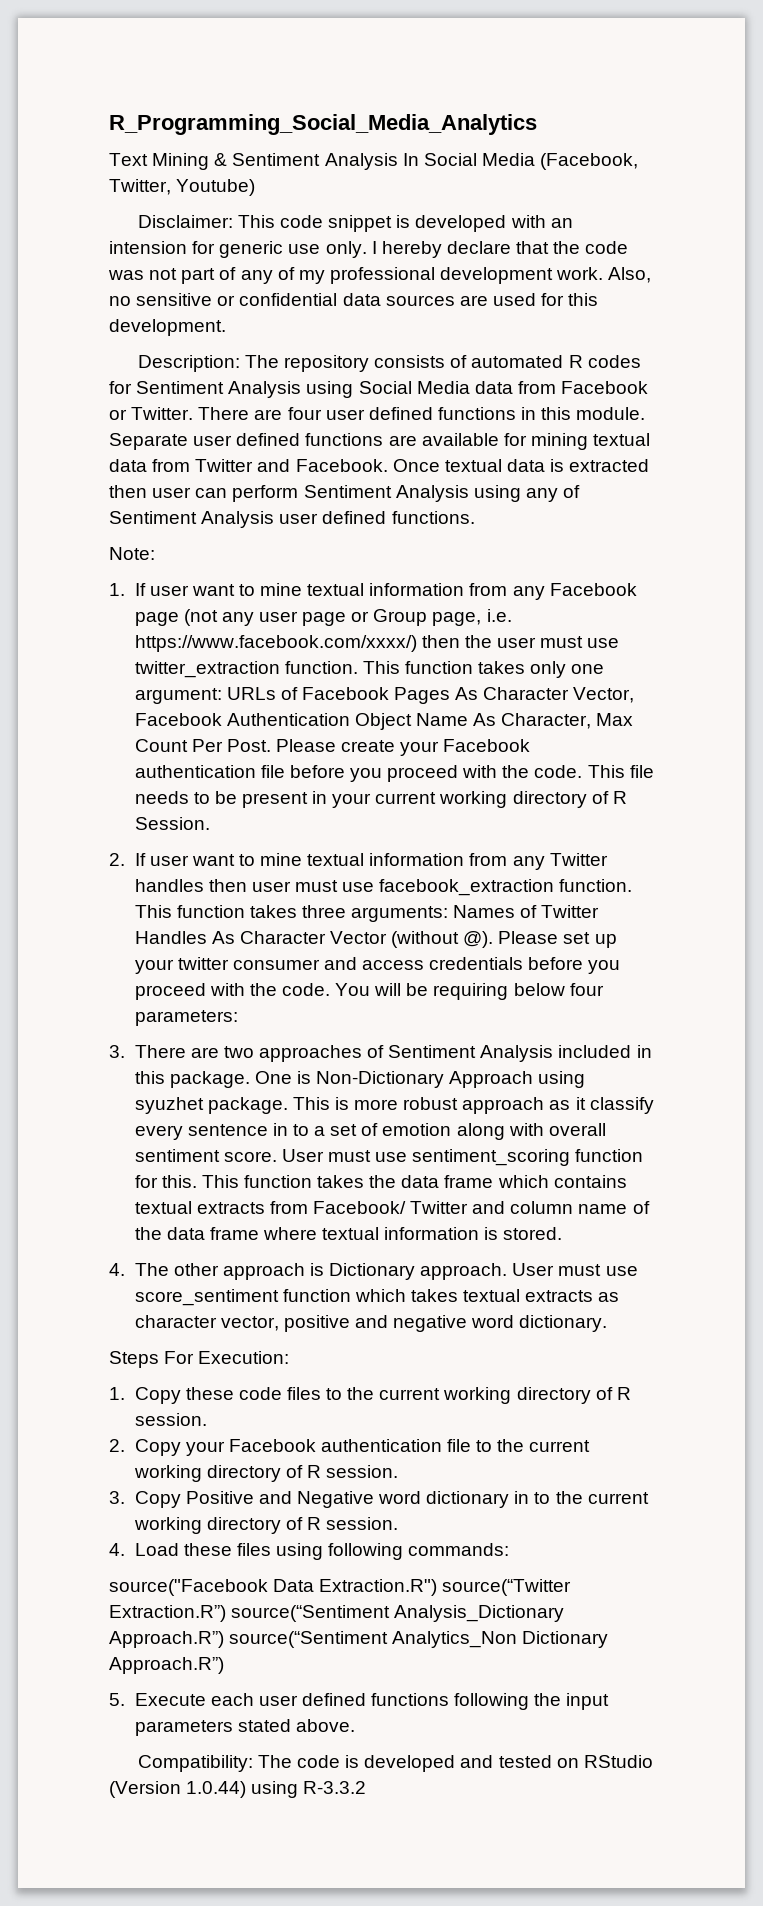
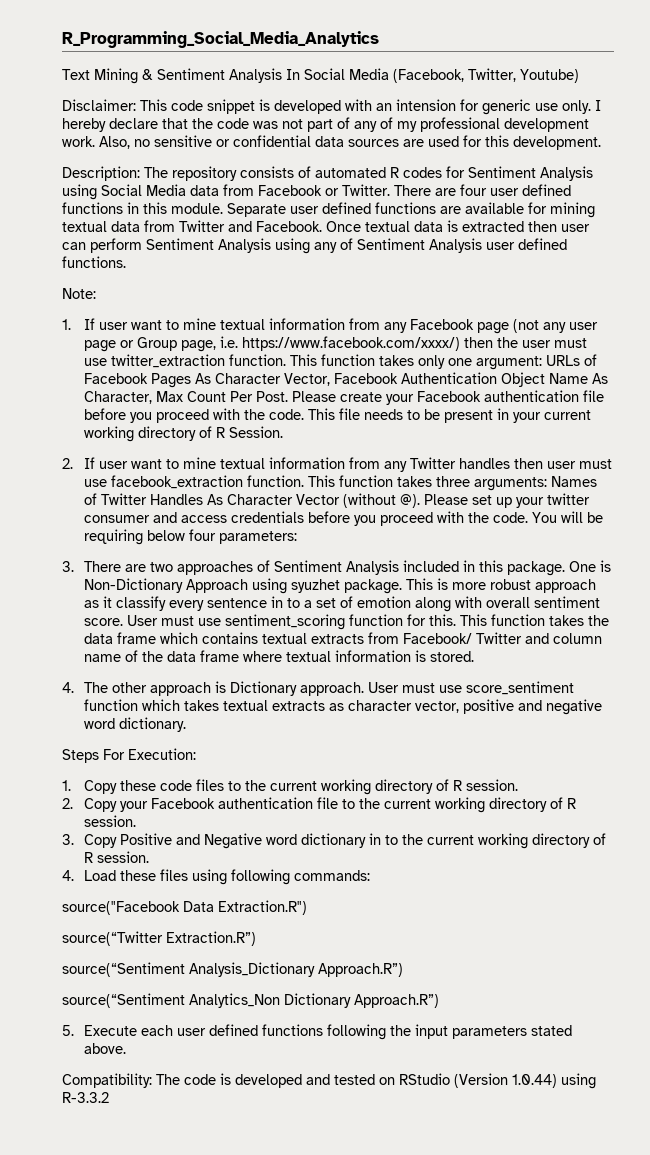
(438, 1587) none -> (307, 907) //
(226, 1613) none -> (256, 938) //
(224, 1639) none -> (403, 970) //

